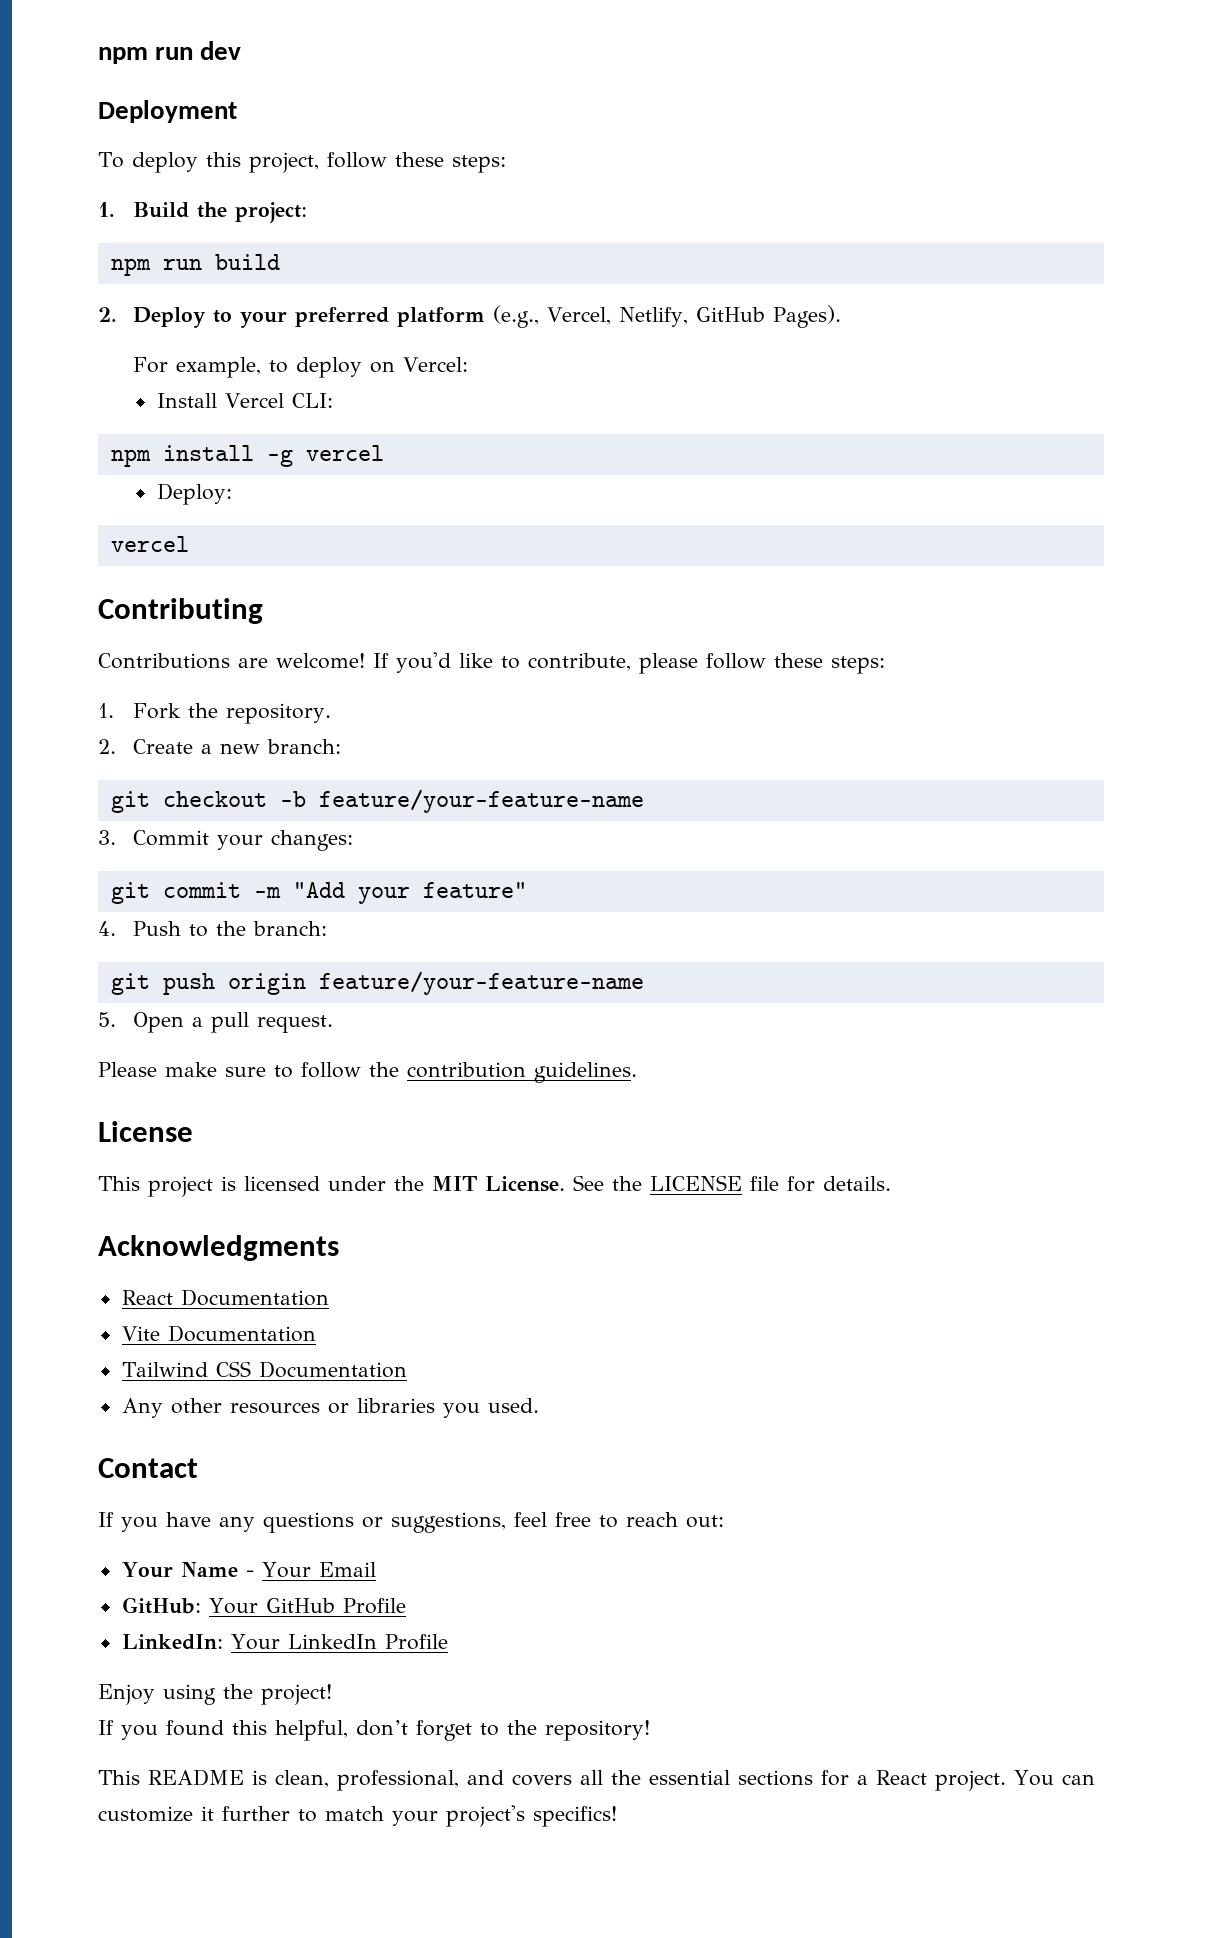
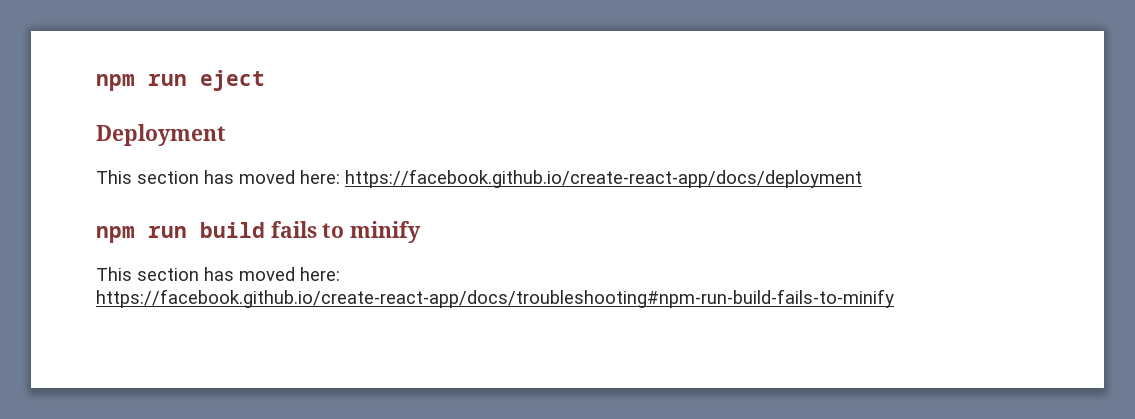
[98,41,242,64] npm run dev -> [96,70,265,91] npm run eject
[98,152,506,173] [98,202,308,223] [110,254,280,276] [98,305,842,328] [133,357,469,378] [156,393,333,408] [110,445,384,467] [156,483,232,505] [110,536,189,552] [98,598,263,624] [98,652,885,674] [98,703,332,724] [98,739,342,754] [110,789,644,813] [98,830,354,851] [110,882,527,904] [98,921,328,937] [110,971,644,995] [98,1012,334,1033] [98,1062,637,1083] [98,1121,193,1142] [98,1175,891,1197] [98,1235,339,1261] [121,1289,329,1306] [121,1325,316,1342] [121,1361,407,1378] [121,1398,539,1418] [98,1458,198,1478] [98,1512,724,1533] [121,1562,376,1578] [121,1597,406,1614] [121,1634,448,1650] [98,1684,332,1705] [98,1720,650,1741] [98,1769,1095,1791] [98,1805,617,1827] To deploy this project, follow these steps: // 1. Build the project: // npm run build // 2. Deploy to your preferred platform (e.g., Vercel, Netlify, GitHub Pages). // For example, to deploy on Vercel: // Install Vercel CLI: // npm install -g vercel // Deploy: // vercel // Contributing // Contributions are welcome! If you'd like to contribute, please follow these steps: // 1. Fork the repository. // 2. Create a new branch: // git checkout -b feature/your-feature-name // 3. Commit your changes: // git commit -m "Add your feature" // 4. Push to the branch: // git push origin feature/your-feature-name // 5. Open a pull request. // Please make sure to follow the contribution guidelines. // License // This project is licensed under the MIT License. See the LICENSE file for details. // Acknowledgments // React Documentation // Vite Documentation // Tailwind CSS Documentation // Any other resources or libraries you used. // Contact // If you have any questions or suggestions, feel free to reach out: // Your Name - Your Email // GitHub: Your GitHub Profile // LinkedIn: Your LinkedIn Profile // Enjoy using the project! // If you found this helpful, don’t forget to the repository! // This README is clean, professional, and covers all the essential sections for a React project. You can customize it further to match your project's specifics! -> [96,169,862,188] [96,221,422,243] [96,267,340,281] [96,289,894,308] This section has moved here: https://facebook.github.io/create-react-app/docs/deployment // npm run build fails to minify // This section has moved here: https://facebook.github.io/create-react-app/docs/troubleshooting#npm-run-build-fails-to-minify

